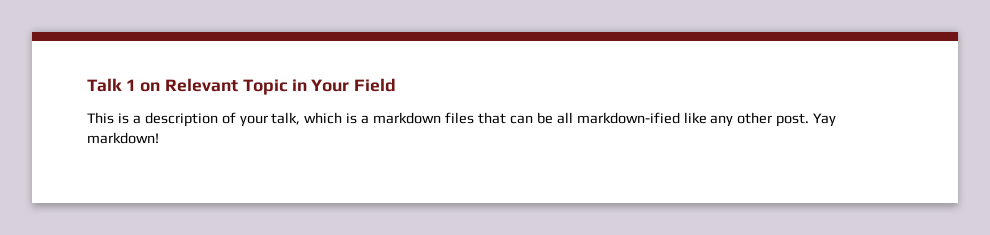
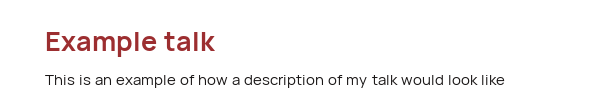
[87,78,397,95] [87,112,837,127] [87,132,159,144] Talk 1 on Relevant Topic in Your Field // This is a description of your talk, which is a markdown files that can be all markdown-ified like any other post. Yay markdown! -> [45,32,217,57] [45,75,505,88] Example talk // This is an example of how a description of my talk would look like

